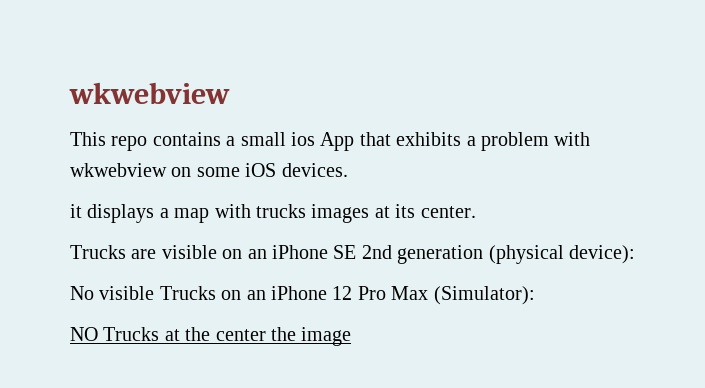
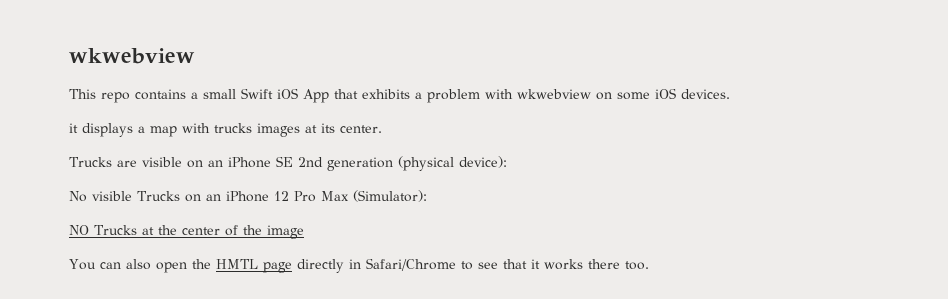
[291,132,315,146] ios -> [241,88,298,99] Swift iOS
(266, 335) none -> [224,225,238,236] of
(352, 336) none -> [69,258,649,273] // You can also open the HMTL page directly in Safari/Chrome to see that it works there too.

